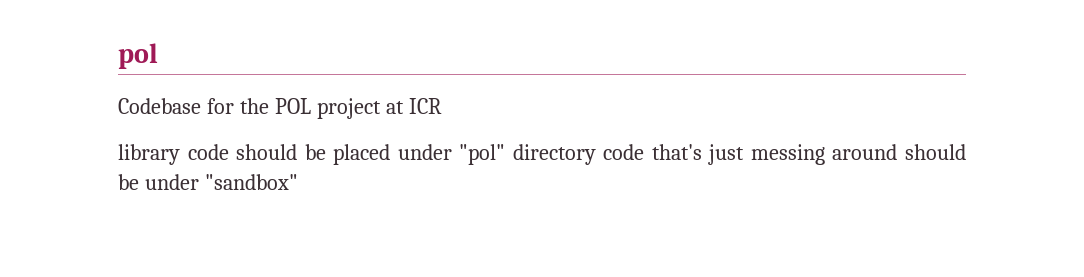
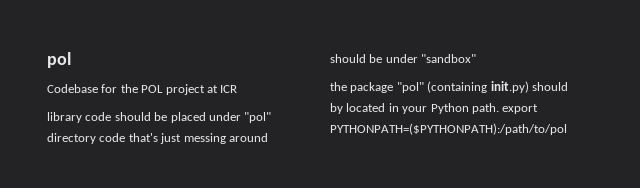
(298, 182) none -> [330,81,568,93] [330,103,539,114] [330,123,567,135] // the package "pol" (containing init.py) should by located in your Python path. export PYTHONPATH=($PYTHONPATH):/path/to/pol

